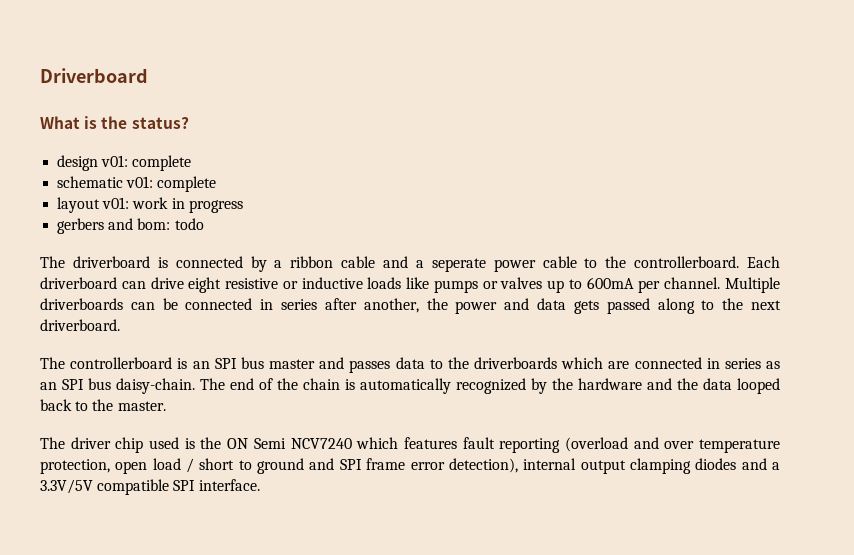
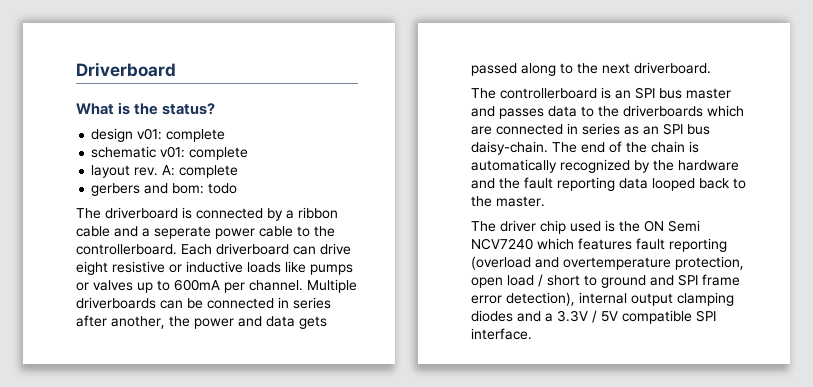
[102,197,243,213] v01: work in progress -> [134,165,239,178] rev. A: complete
(698, 384) none -> [524,177,615,191] fault reporting
[664,439,780,453] over temperature -> [563,257,671,270] overtemperature
[40,479,93,494] 3.3V/5V -> [557,310,618,323] 3.3V / 5V

